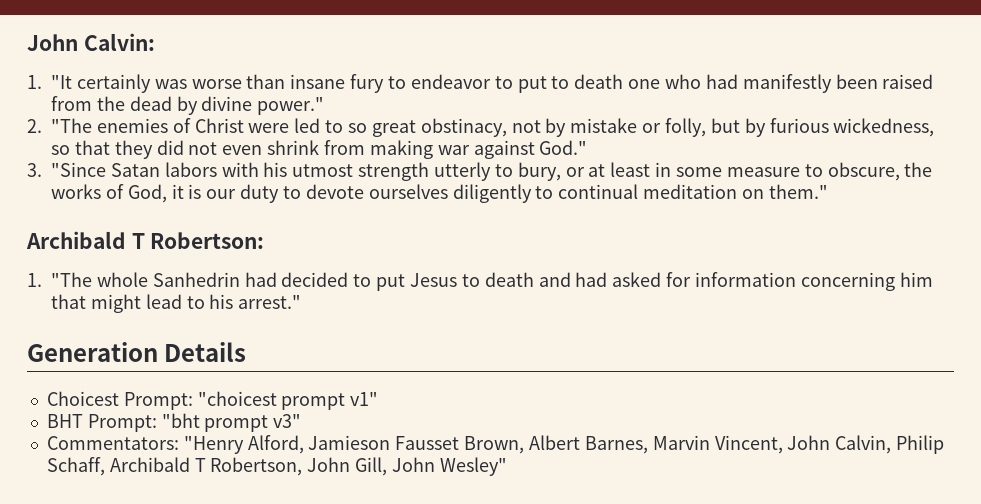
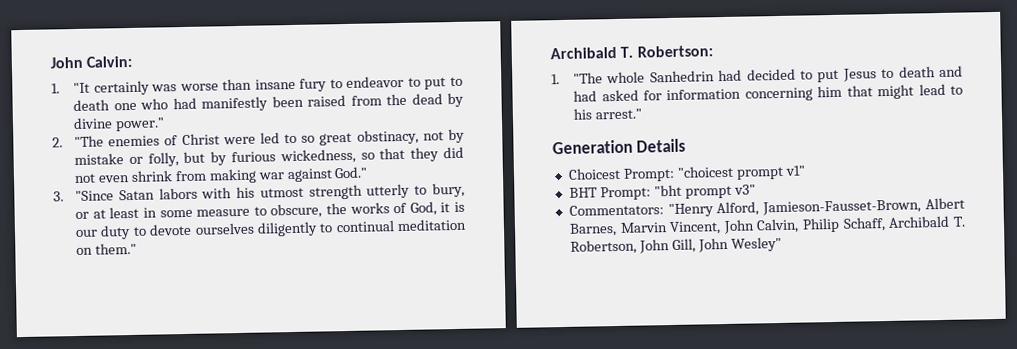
[131,233,145,249] T -> [620,46,634,58] T.
[308,435,525,454] Jamieson Fausset Brown, -> [762,199,922,216] Jamieson-Fausset-Brown,
[194,458,206,472] T -> [953,216,967,227] T.

